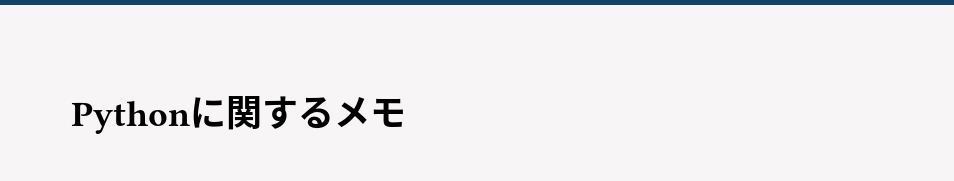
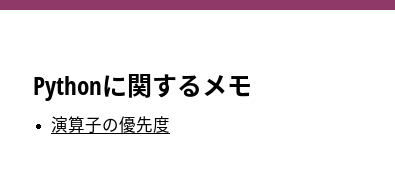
(406, 112) none -> [51,116,171,134] // 演算子の優先度

